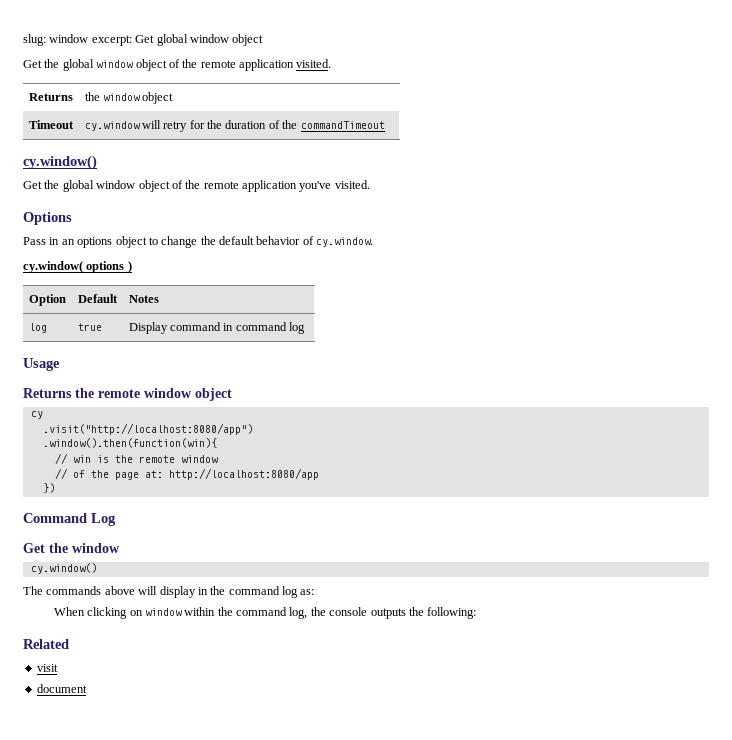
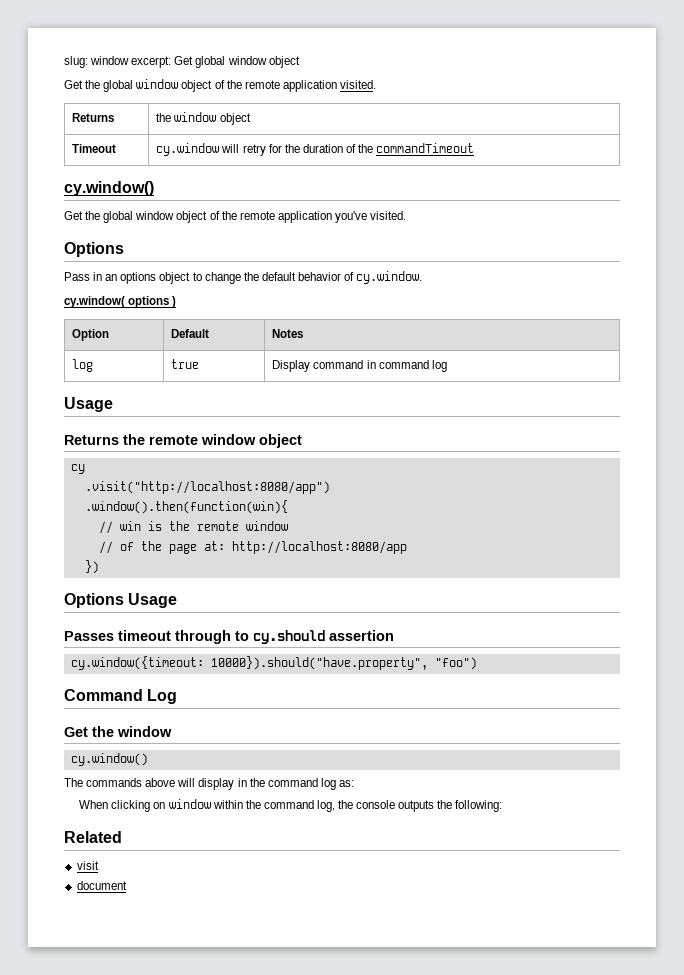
(55, 488) none -> [64,593,178,608] [64,630,394,644] [70,656,477,670] // Options Usage // Passes timeout through to cy.should assertion // cy.window({timeout: 10000}).should("have.property", "foo")

